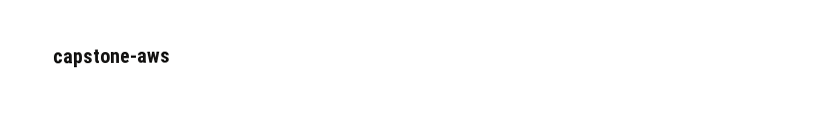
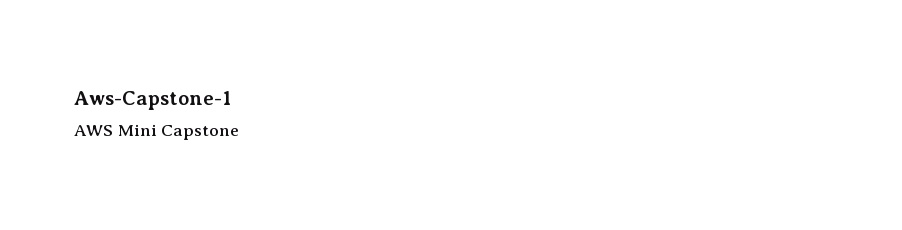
[52,48,171,68] capstone-aws -> [74,91,231,110] [74,124,240,140] Aws-Capstone-1 // AWS Mini Capstone

